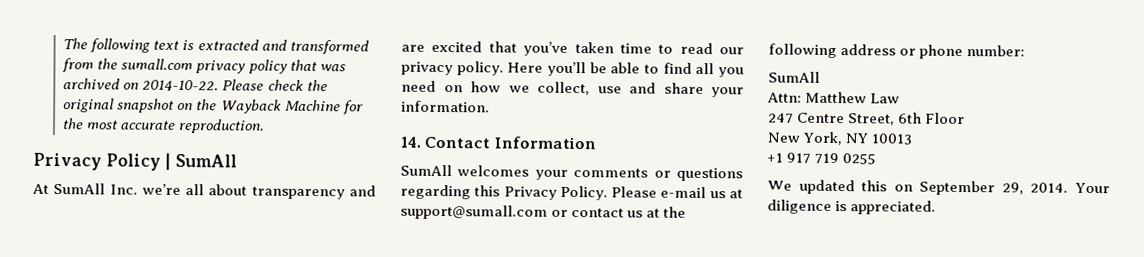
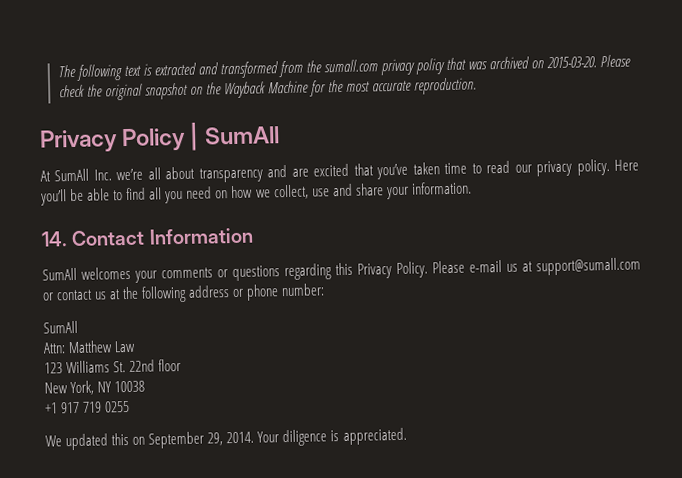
[142,79,220,92] 2014-10-22. -> [546,56,598,69] 2015-03-20.
[768,112,966,126] 247 Centre Street, 6th Floor -> [44,359,182,374] 123 Williams St. 22nd floor
[871,133,913,145] 10013 -> [114,380,146,393] 10038

